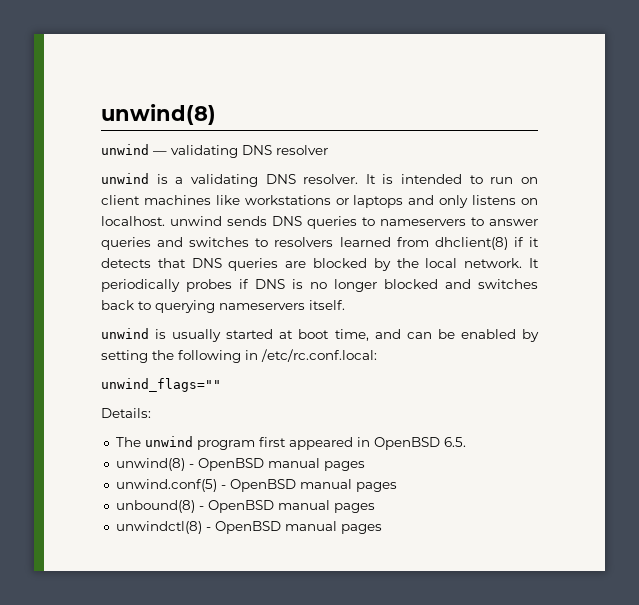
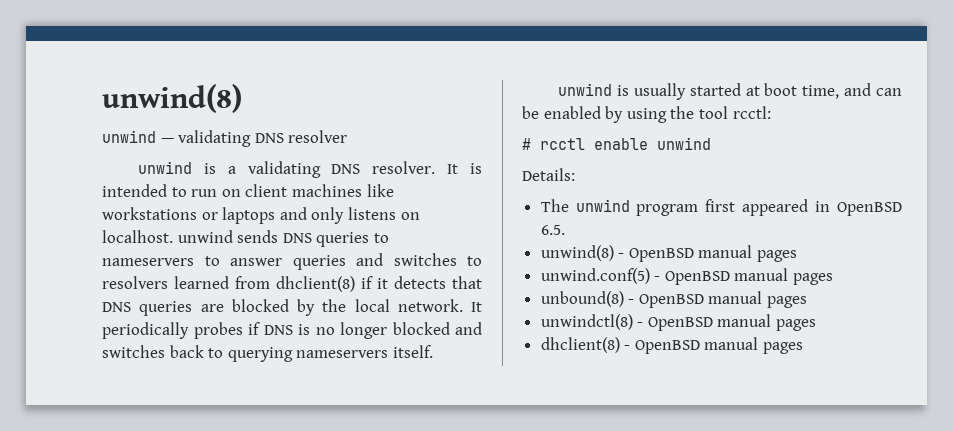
[101,349,377,363] [101,378,221,392] setting the following in /etc/rc.conf.local: // unwind_flags="" -> [626,106,771,123] [522,137,711,150] using the tool rcctl: // # rcctl enable unwind
(382, 529) none -> [540,337,804,354] // dhclient(8) - OpenBSD manual pages

